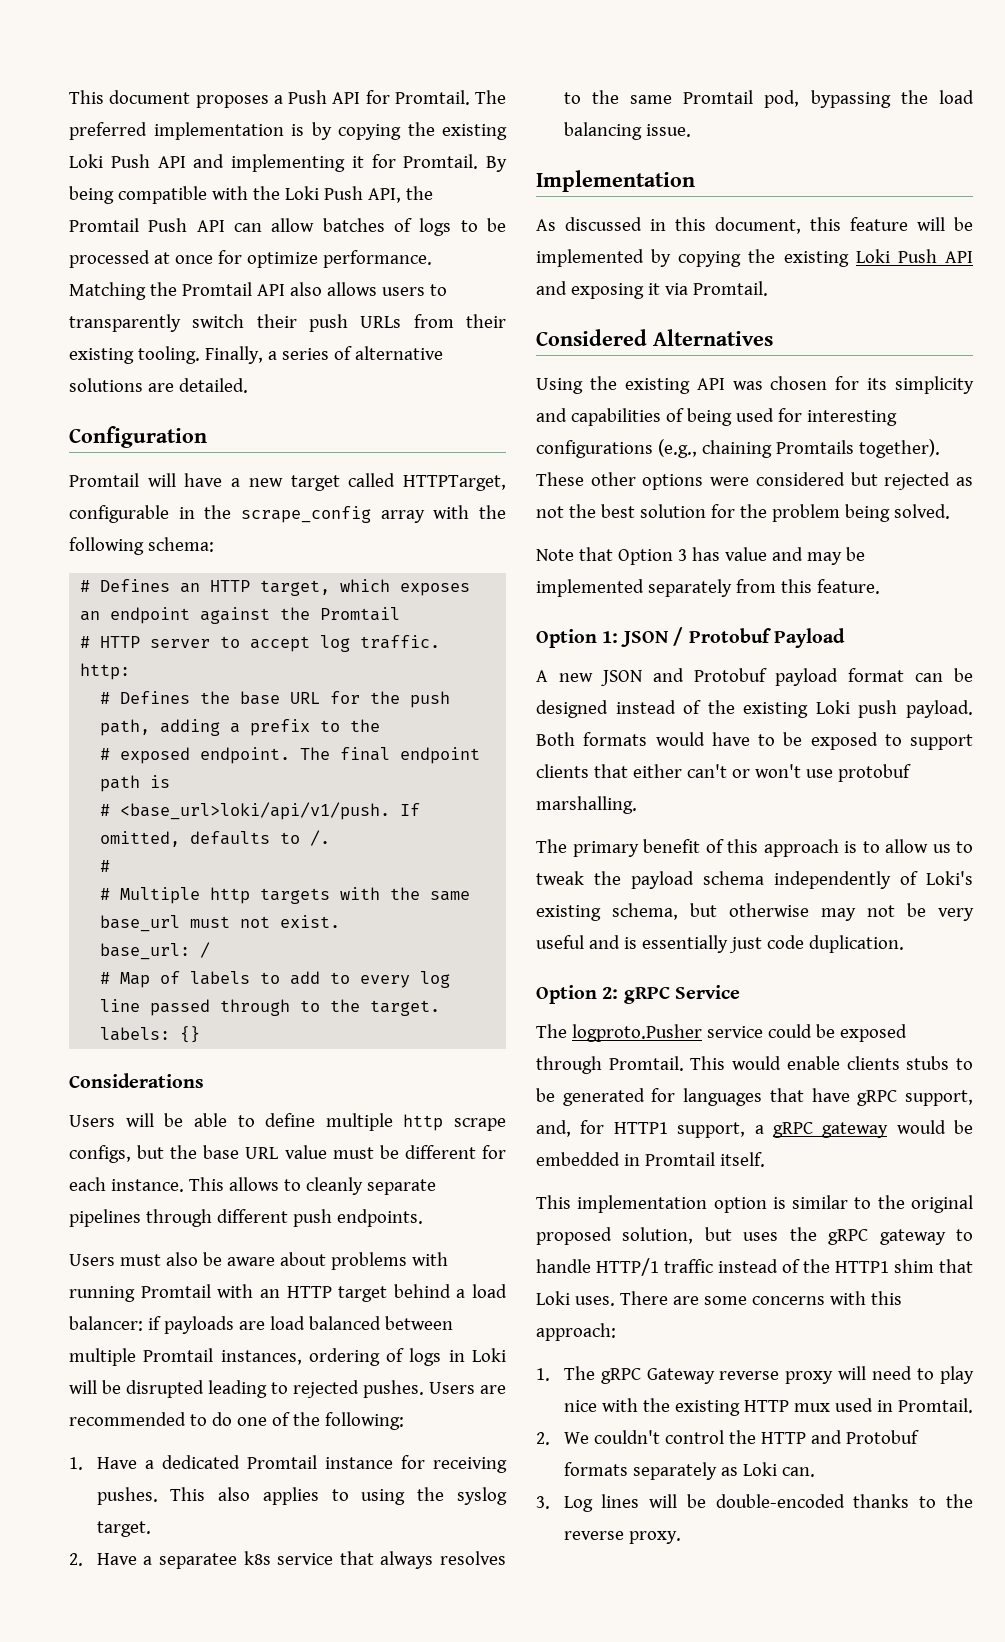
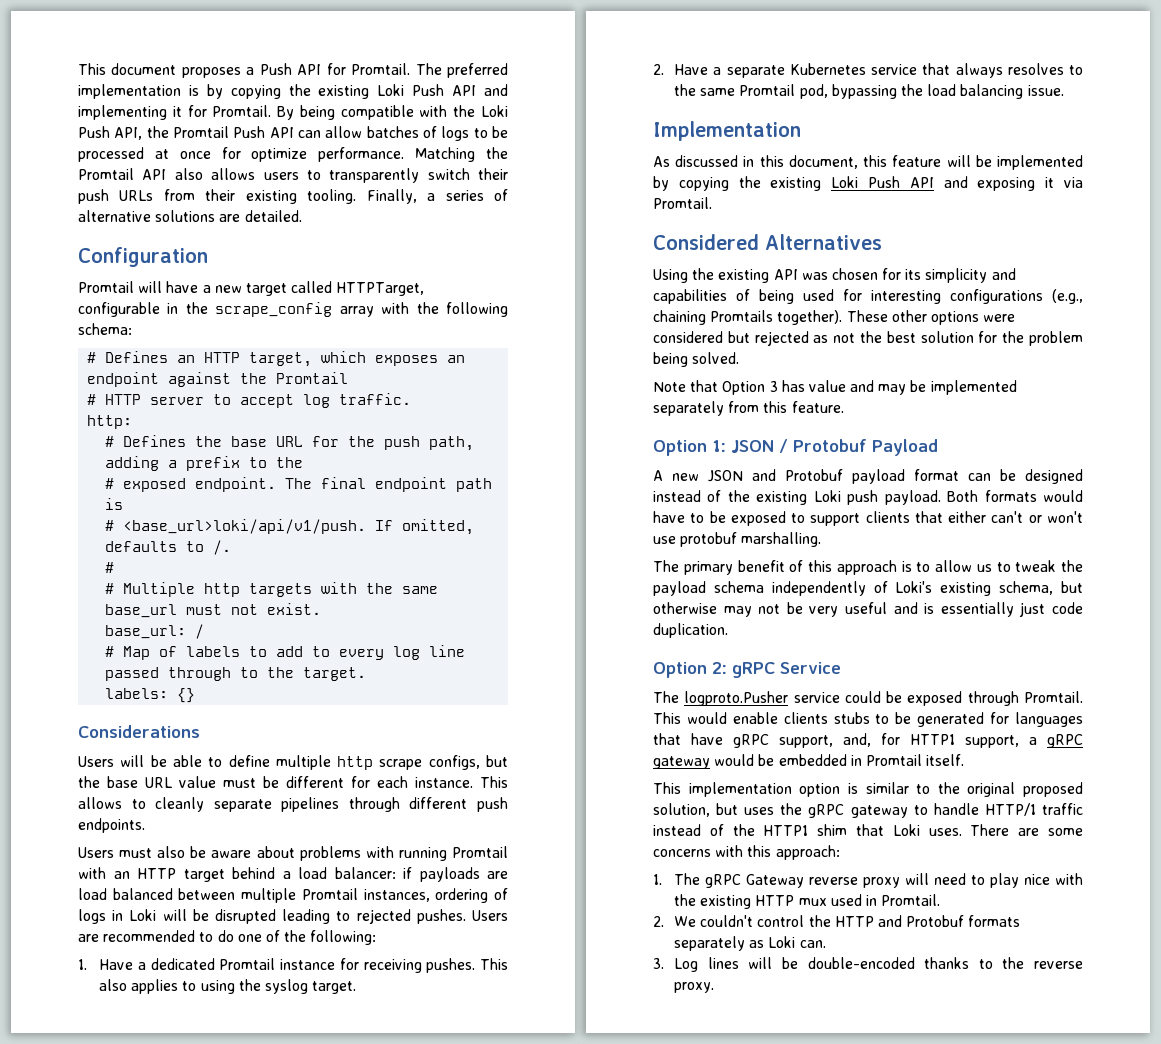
[158,1551,271,1569] separatee k8s -> [726,63,866,78] separate Kubernetes

